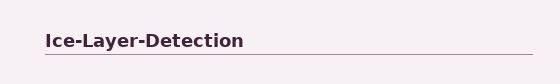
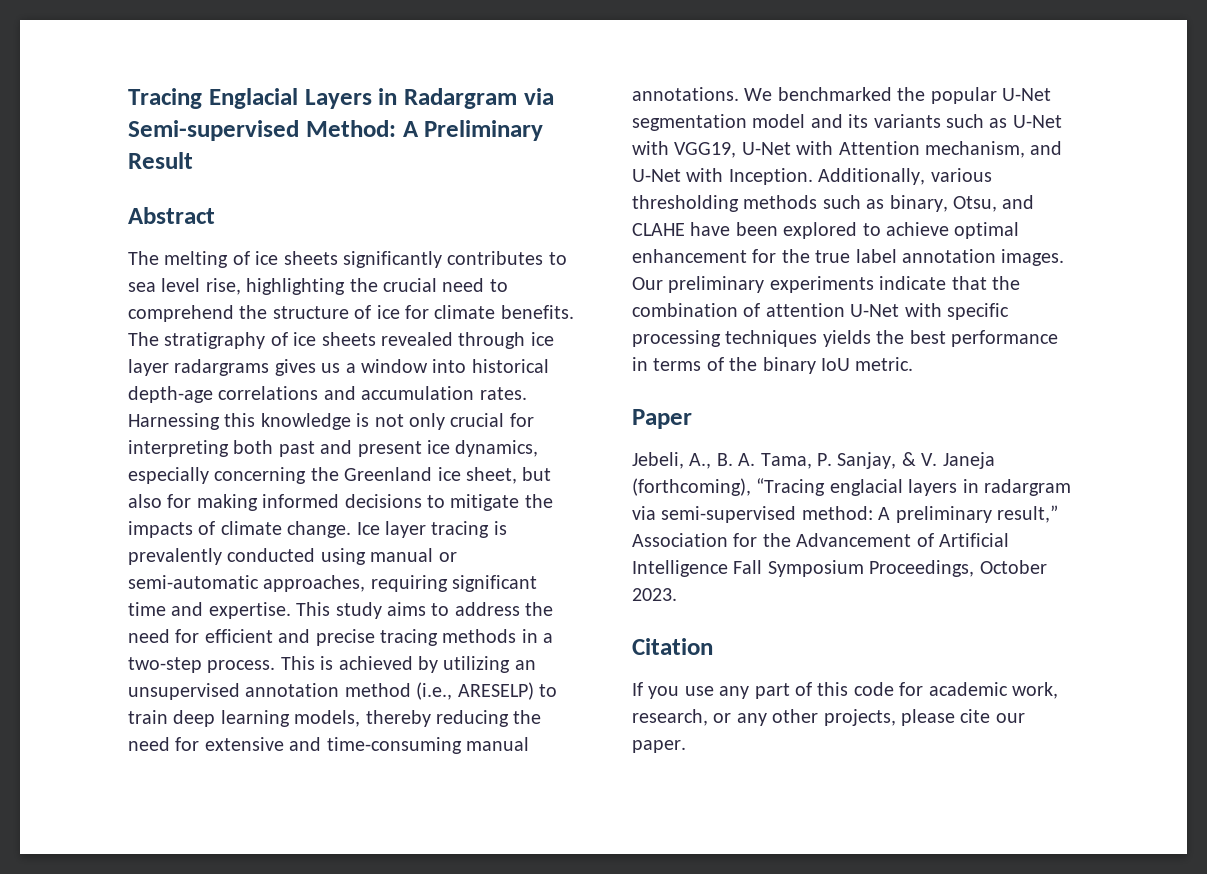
[45,33,244,51] Ice-Layer-Detection -> [128,88,554,109] [128,120,544,141] [128,152,193,169] [128,207,215,224] [128,251,567,268] [128,278,508,295] [128,305,574,322] [128,332,554,349] [128,359,549,376] [128,386,527,403] [128,413,534,430] [128,440,539,457] [128,467,552,484] [128,494,553,511] [128,521,507,538] [128,548,457,565] [128,575,538,592] [128,602,554,619] [128,629,554,646] [128,656,536,673] [128,682,557,700] [128,710,542,727] [128,737,529,754] [632,87,1051,104] [632,114,1062,131] [632,141,1063,158] [632,168,992,185] [632,195,1035,212] [632,222,1020,239] [632,249,1065,266] [632,276,1020,293] [632,303,1009,320] [632,330,1058,347] [632,357,914,374] [632,409,692,429] [632,452,995,469] [632,478,1071,496] [632,505,1058,523] [632,533,1009,547] [632,560,1047,577] [632,588,677,601] [632,638,713,655] [632,682,1058,699] [632,709,1025,726] [632,740,686,753] Tracing Englacial Layers in Radargram via Semi-supervised Method: A Preliminary Result // Abstract // The melting of ice sheets significantly contributes to sea level rise, highlighting the crucial need to comprehend the structure of ice for climate benefits. The stratigraphy of ice sheets revealed through ice layer radargrams gives us a window into historical depth-age correlations and accumulation rates. Harnessing this knowledge is not only crucial for interpreting both past and present ice dynamics, especially concerning the Greenland ice sheet, but also for making informed decisions to mitigate the impacts of climate change. Ice layer tracing is prevalently conducted using manual or semi-automatic approaches, requiring significant time and expertise. This study aims to address the need for efficient and precise tracing methods in a two-step process. This is achieved by utilizing an unsupervised annotation method (i.e., ARESELP) to train deep learning models, thereby reducing the need for extensive and time-consuming manual annotations. We benchmarked the popular U-Net segmentation model and its variants such as U-Net with VGG19, U-Net with Attention mechanism, and U-Net with Inception. Additionally, various thresholding methods such as binary, Otsu, and CLAHE have been explored to achieve optimal enhancement for the true label annotation images. Our preliminary experiments indicate that the combination of attention U-Net with specific processing techniques yields the best performance in terms of the binary IoU metric. // Paper // Jebeli, A., B. A. Tama, P. Sanjay, & V. Janeja (forthcoming), “Tracing englacial layers in radargram via semi-supervised method: A preliminary result,” Association for the Advancement of Artificial Intelligence Fall Symposium Proceedings, October 2023. // Citation // If you use any part of this code for academic work, research, or any other projects, please cite our paper.

